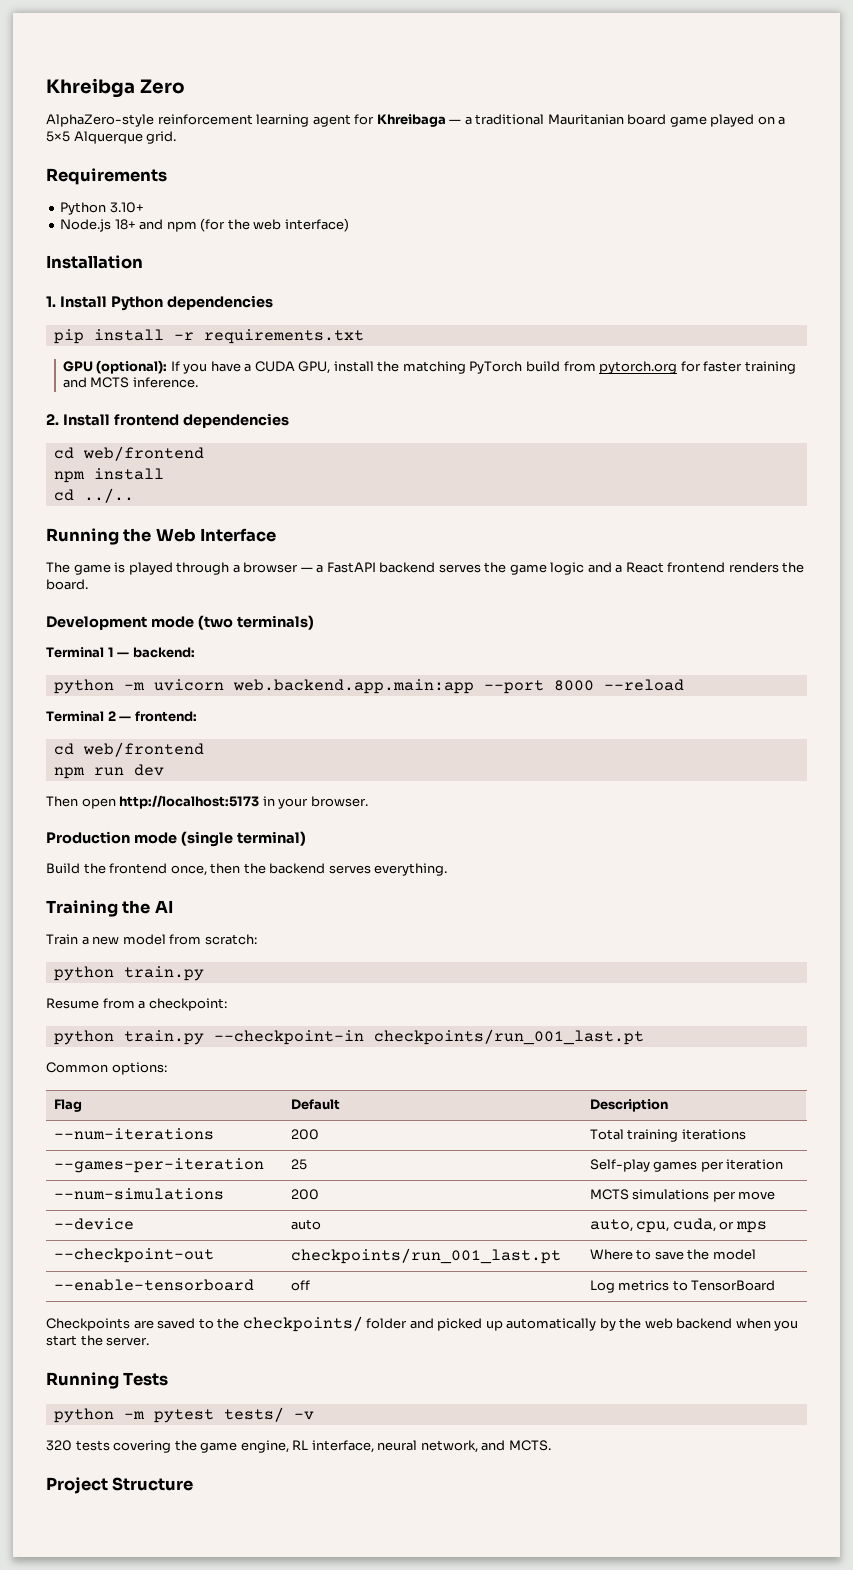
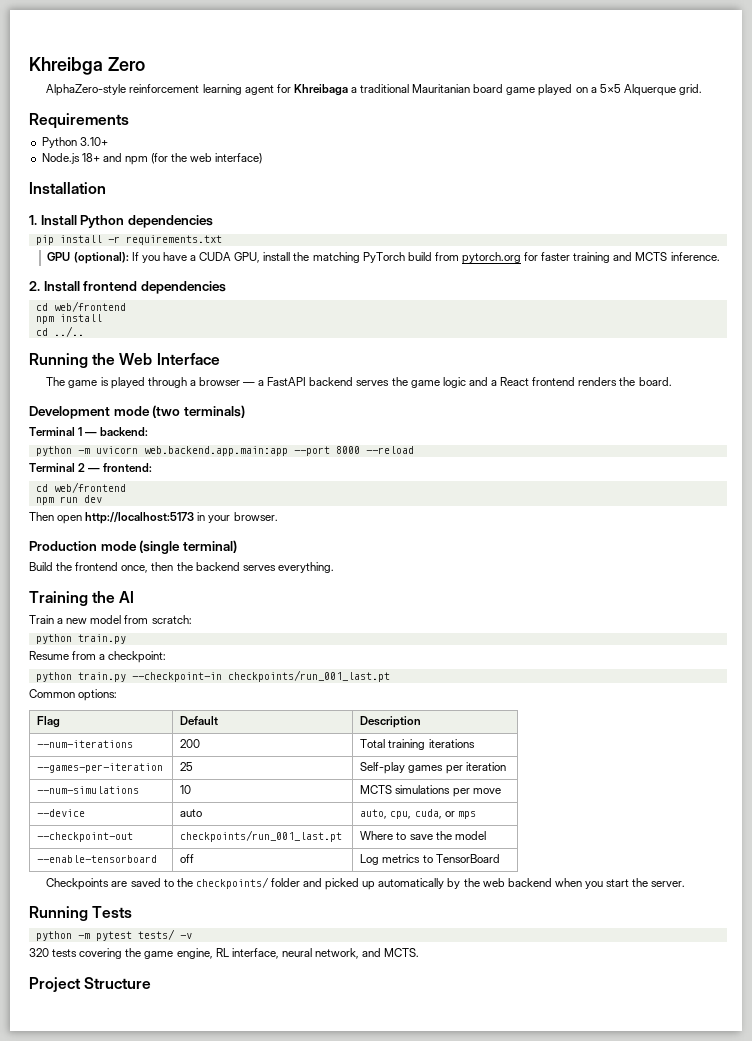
[449,119,462,124] — -> (348, 90) none
[290,1189,319,1200] 200 -> [180,785,192,794] 10

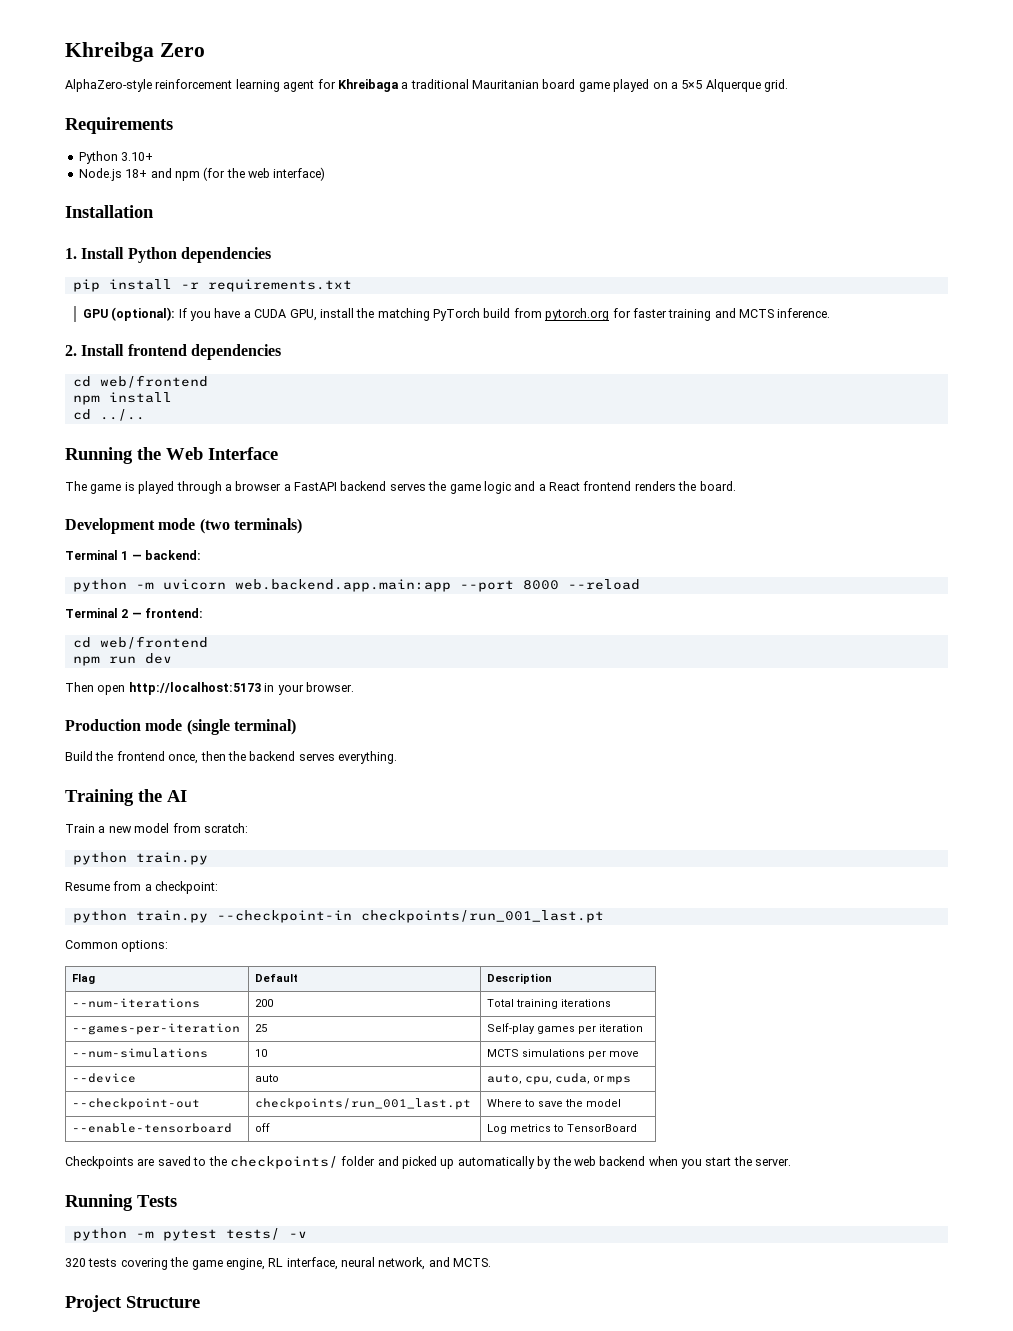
[243,382,256,386] — -> (282, 486) none

